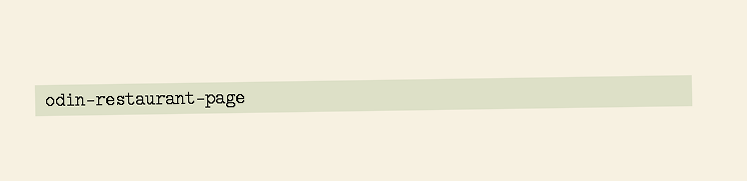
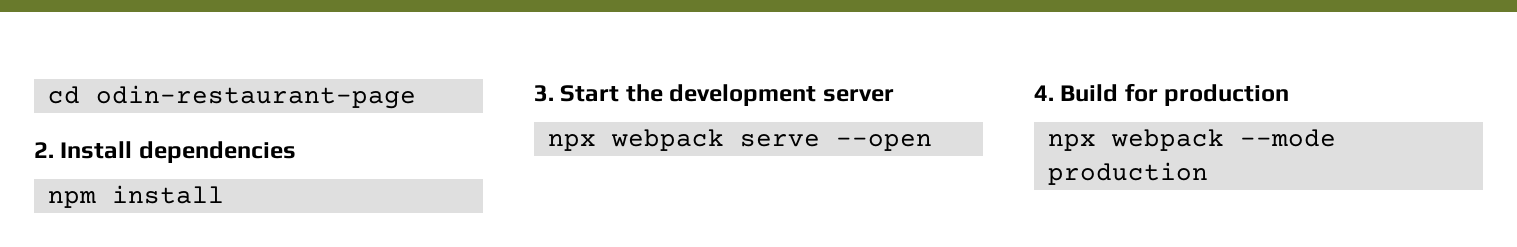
(43, 99) none -> [47,86,80,104] cd
(246, 99) none -> [34,141,296,163] [47,185,224,208] [534,84,894,106] [547,129,932,151] [1034,83,1290,106] [1047,129,1336,151] [1047,162,1208,185] // 2. Install dependencies // npm install // 3. Start the development server // npx webpack serve --open // 4. Build for production // npx webpack --mode production

